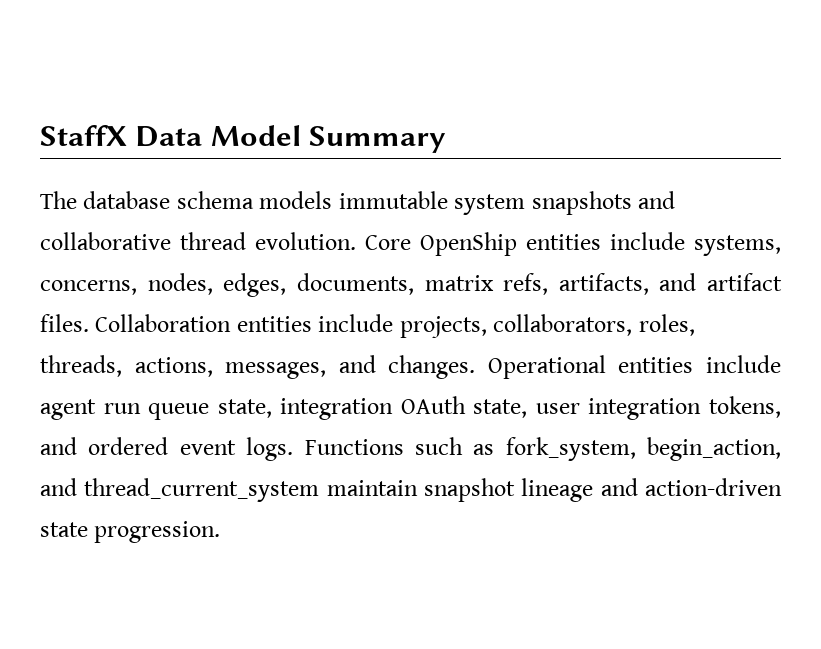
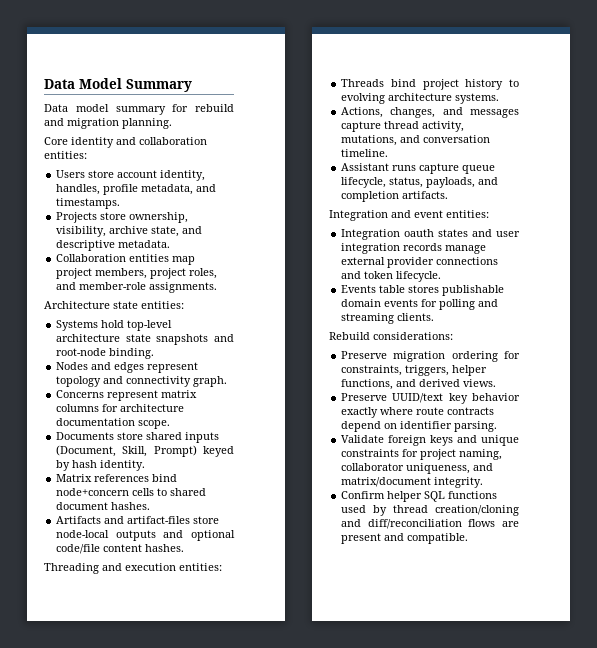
[40,125,127,146] StaffX -> (44, 84) none
[40,191,676,215] [40,232,781,256] [40,273,782,297] [40,314,695,338] [40,355,781,379] [40,396,781,420] [40,437,781,461] [40,478,782,502] [40,521,221,543] The database schema models immutable system snapshots and collaborative thread evolution. Core OpenShip entities include systems, concerns, nodes, edges, documents, matrix refs, artifacts, and artifact files. Collaboration entities include projects, collaborators, roles, threads, actions, messages, and changes. Operational entities include agent run queue state, integration OAuth state, user integration tokens, and ordered event logs. Functions such as fork_system, begin_action, and thread_current_system maintain snapshot lineage and action-driven state progression. -> [44,104,234,115] [44,118,172,129] [44,137,207,148] [44,151,87,159] [56,170,206,181] [56,184,217,195] [56,198,121,209] [56,212,189,223] [56,226,203,237] [56,240,171,251] [56,254,196,265] [56,268,218,279] [56,282,218,293] [44,301,184,309] [56,320,173,331] [56,334,234,345] [56,348,155,359] [56,362,199,373] [56,376,228,387] [56,390,198,401] [56,404,185,412] [56,418,171,429] [56,432,220,443] [56,445,234,457] [56,460,146,471] [56,474,178,482] [56,488,207,496] [56,502,151,510] [56,516,220,524] [56,530,235,541] [56,544,185,554] [44,563,222,574] [341,79,519,90] [341,93,500,104] [341,107,519,118] [341,121,465,132] [341,135,491,146] [341,149,389,157] [341,163,496,174] [341,177,499,188] [341,191,449,202] [329,210,489,221] [341,229,520,240] [341,243,487,254] [341,257,499,268] [341,271,442,282] [341,285,505,296] [341,299,499,310] [341,313,435,324] [329,332,453,340] [341,351,520,362] [341,365,488,376] [341,379,497,390] [341,393,520,404] [341,407,495,418] [341,421,498,432] [341,435,519,446] [341,449,503,460] [341,463,494,474] [341,477,484,488] [341,491,498,502] [341,505,519,516] [341,519,519,529] [341,533,469,544] Data model summary for rebuild and migration planning. // Core identity and collaboration entities: // Users store account identity, handles, profile metadata, and timestamps. // Projects store ownership, visibility, archive state, and descriptive metadata. // Collaboration entities map project members, project roles, and member-role assignments. // Architecture state entities: // Systems hold top-level architecture state snapshots and root-node binding. // Nodes and edges represent topology and connectivity graph. // Concerns represent matrix columns for architecture documentation scope. // Documents store shared inputs (Document, Skill, Prompt) keyed by hash identity. // Matrix references bind node+concern cells to shared document hashes. // Artifacts and artifact-files store node-local outputs and optional code/file content hashes. // Threading and execution entities: // Threads bind project history to evolving architecture systems. // Actions, changes, and messages capture thread activity, mutations, and conversation timeline. // Assistant runs capture queue lifecycle, status, payloads, and completion artifacts. // Integration and event entities: // Integration oauth states and user integration records manage external provider connections and token lifecycle. // Events table stores publishable domain events for polling and streaming clients. // Rebuild considerations: // Preserve migration ordering for constraints, triggers, helper functions, and derived views. // Preserve UUID/text key behavior exactly where route contracts depend on identifier parsing. // Validate foreign keys and unique constraints for project naming, collaborator uniqueness, and matrix/document integrity. // Confirm helper SQL functions used by thread creation/cloning and diff/reconciliation flows are present and compatible.

